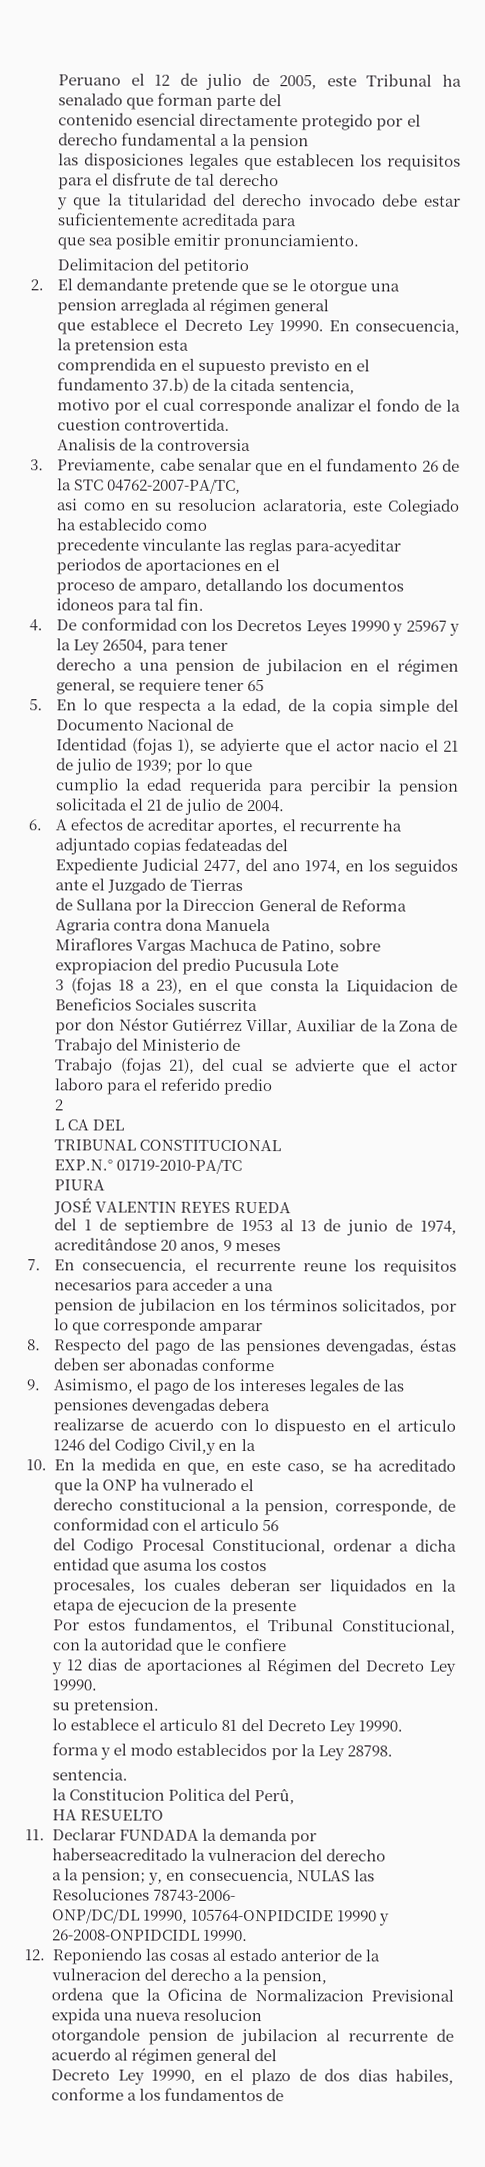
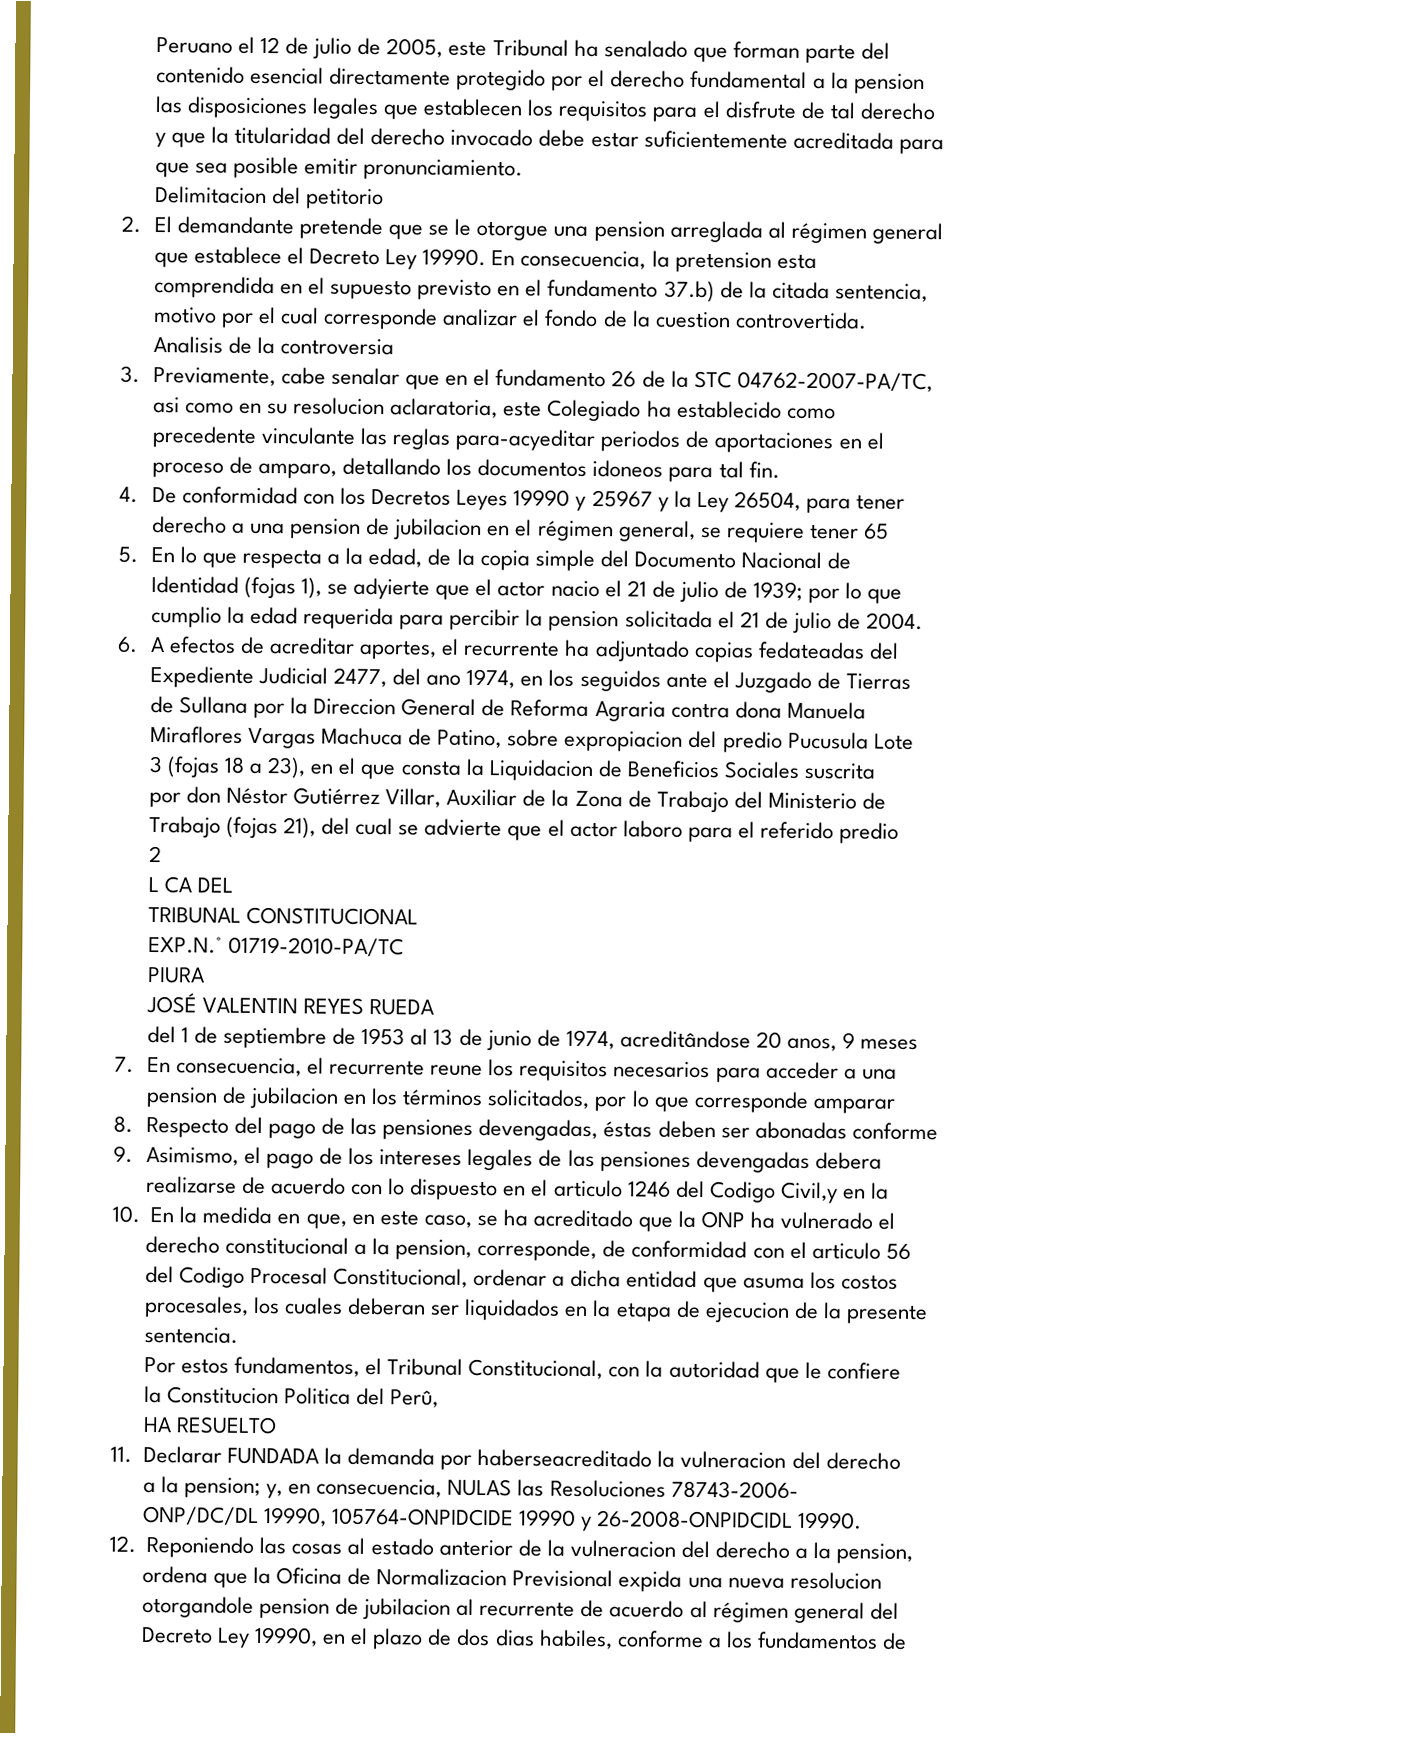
(297, 1607) none -> [143,1326,238,1344] // sentencia.
[51,1657,456,1676] [52,1679,98,1691] [52,1698,160,1715] [52,1717,403,1736] [52,1742,393,1761] [52,1768,129,1781] // y 12 dias de aportaciones al Régimen del Decreto Ley 19990. // su pretension. // lo establece el articulo 81 del Decreto Ley 19990. // forma y el modo establecidos por la Ley 28798. // sentencia. -> (901, 1371) none

